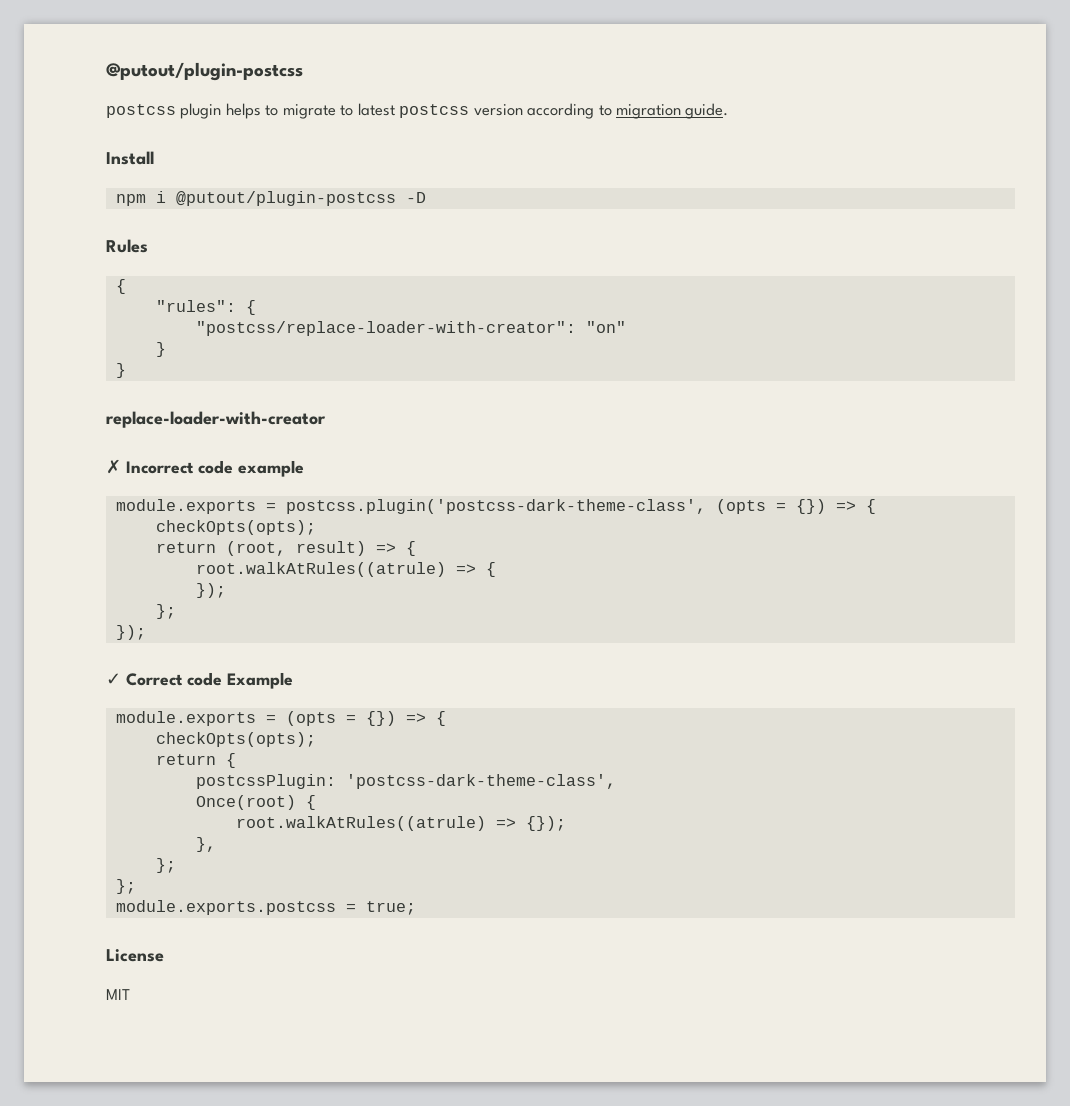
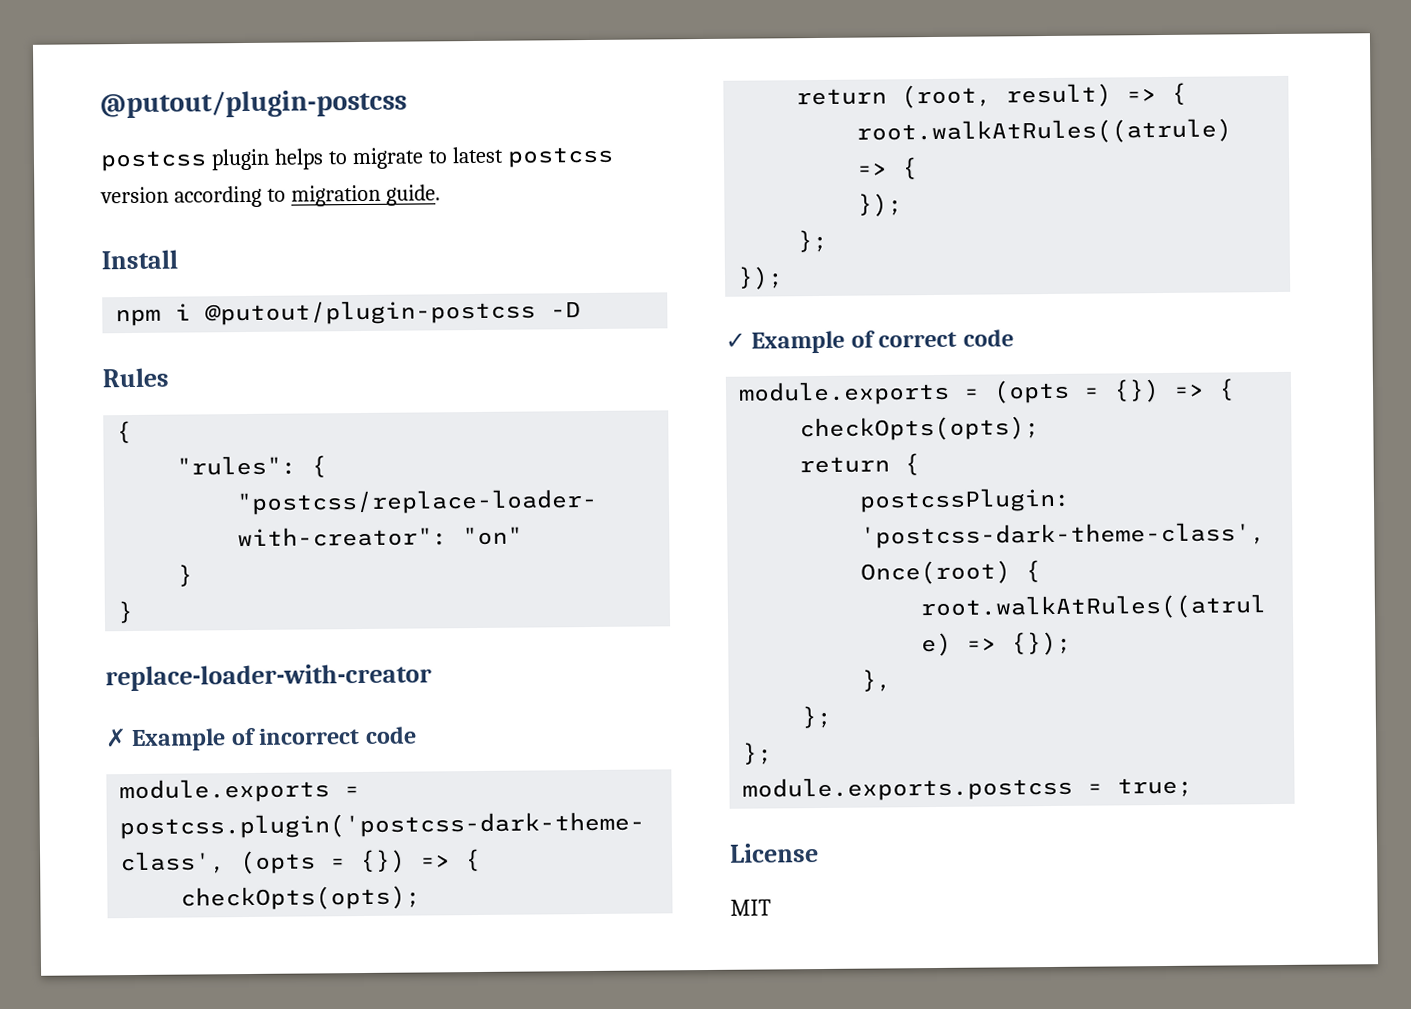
[126,460,304,477] Incorrect code example -> [131,726,417,752] Example of incorrect code
[126,672,293,689] Correct code Example -> [751,329,1014,354] Example of correct code

